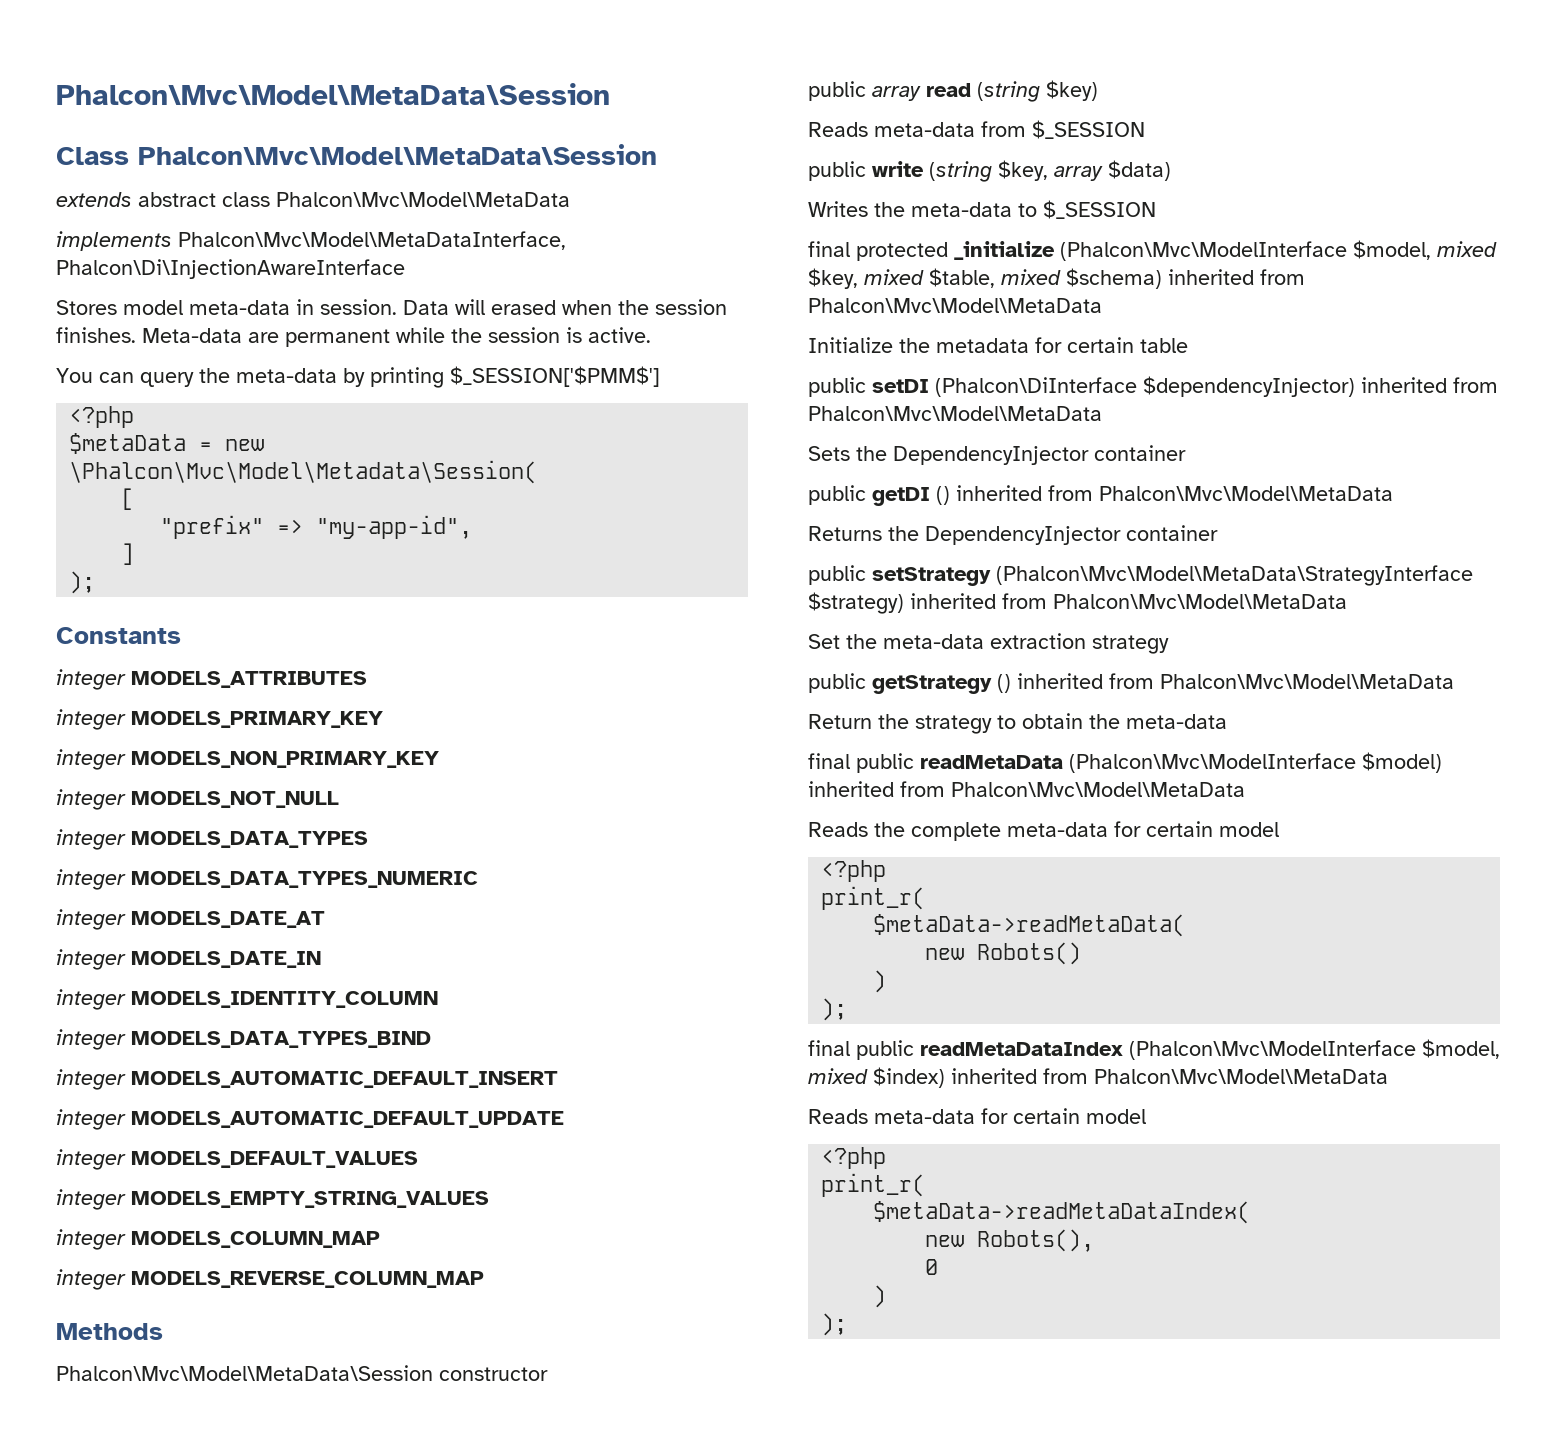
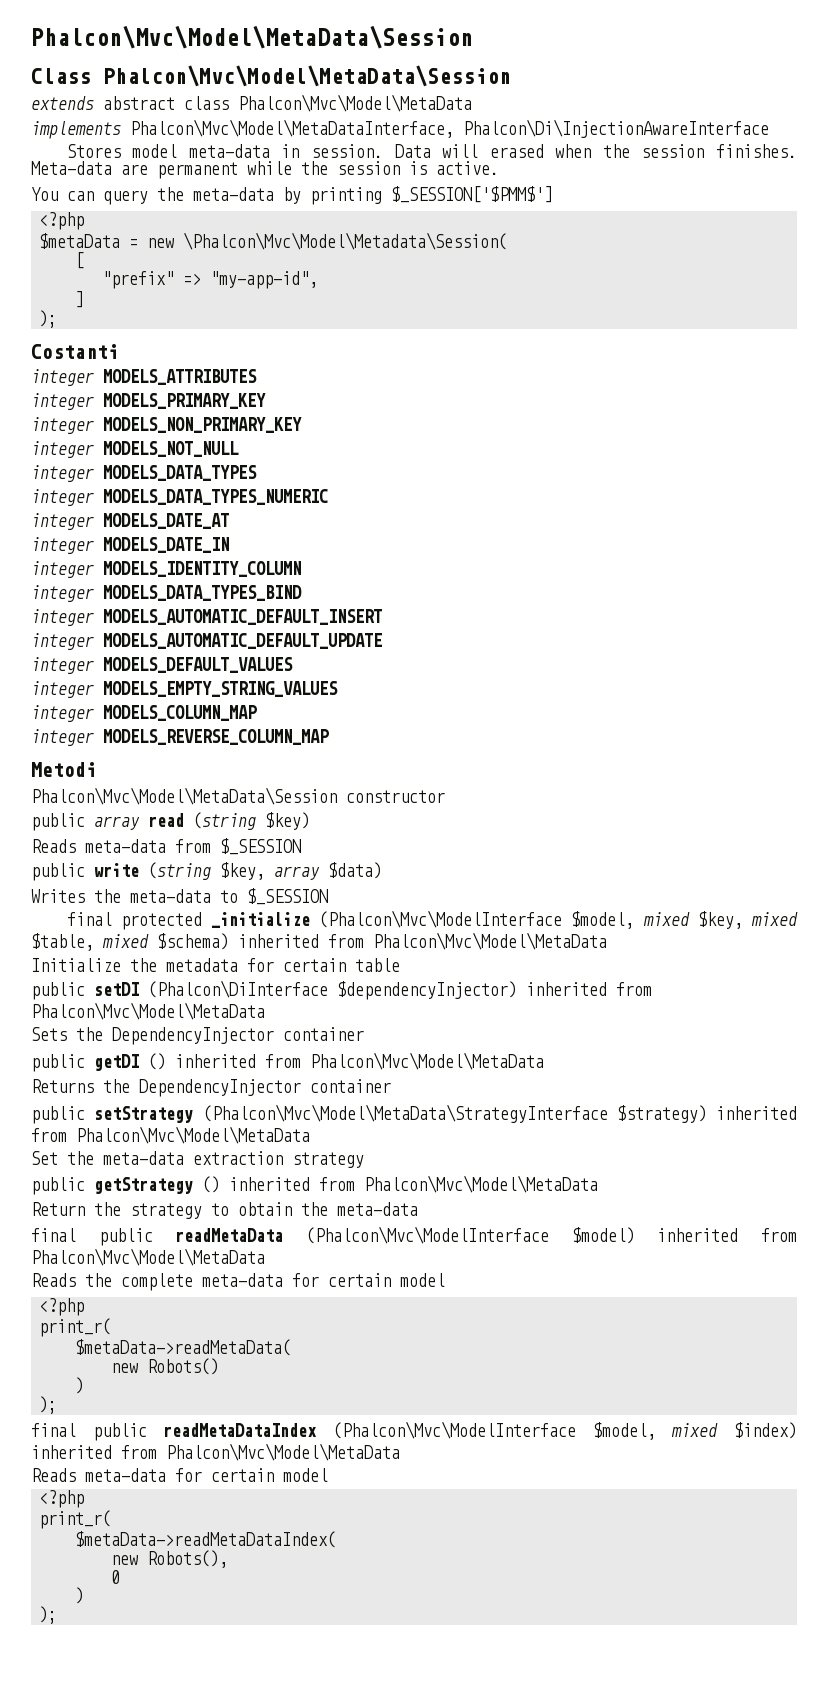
[56,627,181,644] Constants -> [31,344,119,359] Costanti
[56,1323,163,1340] Methods -> [31,762,97,777] Metodi

